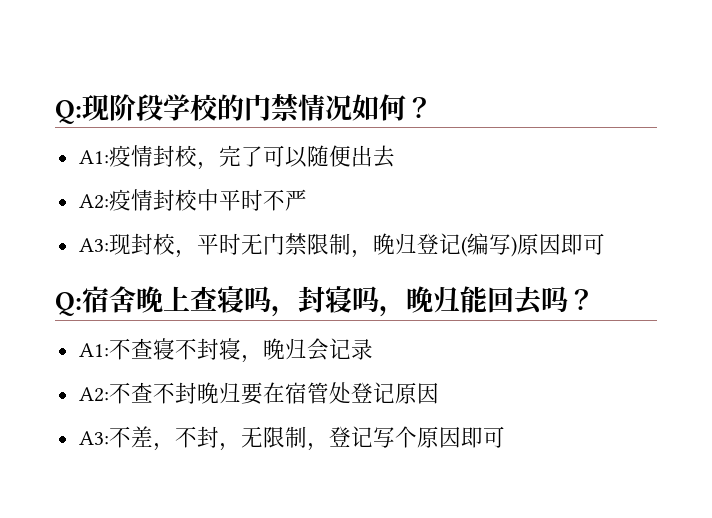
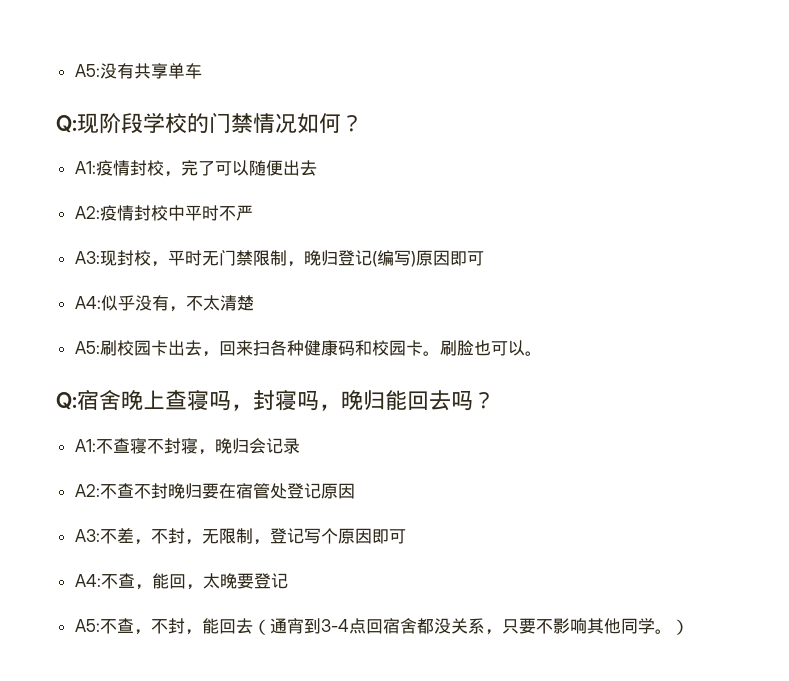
(55, 112) none -> [74,63,202,79] A5:没有共享单车 //
(605, 244) none -> [74,295,254,312] [74,340,542,357] // A4:似乎没有，不太清楚 // A5:刷校园卡出去，回来扫各种健康码和校园卡。刷脸也可以。
(505, 437) none -> [74,573,288,590] [74,618,689,635] // A4:不查，能回，太晚要登记 // A5:不查，不封，能回去（通宵到3-4点回宿舍都没关系，只要不影响其他同学。）

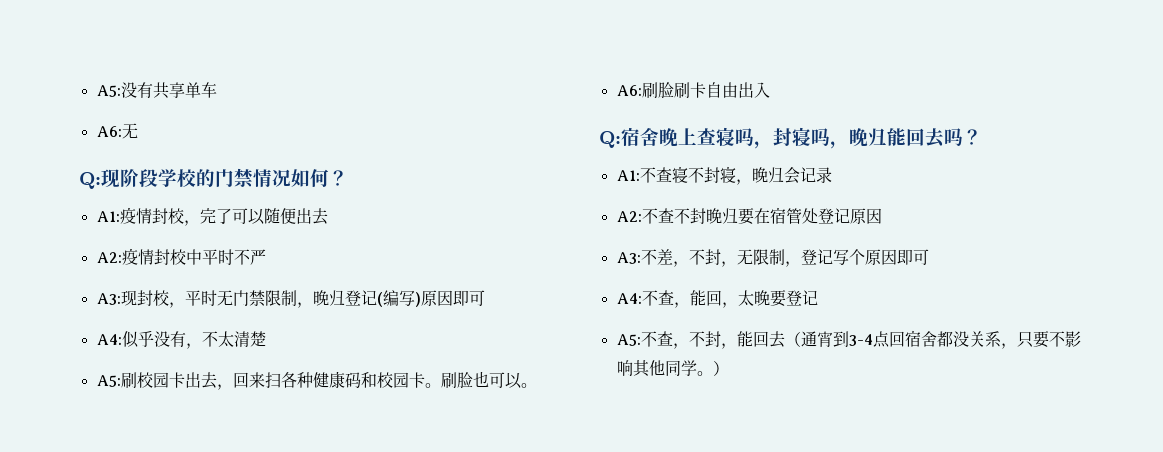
(202, 71) none -> [96,123,138,139] // A6:无
(542, 353) none -> [616,82,770,98] // A6:刷脸刷卡自由出入

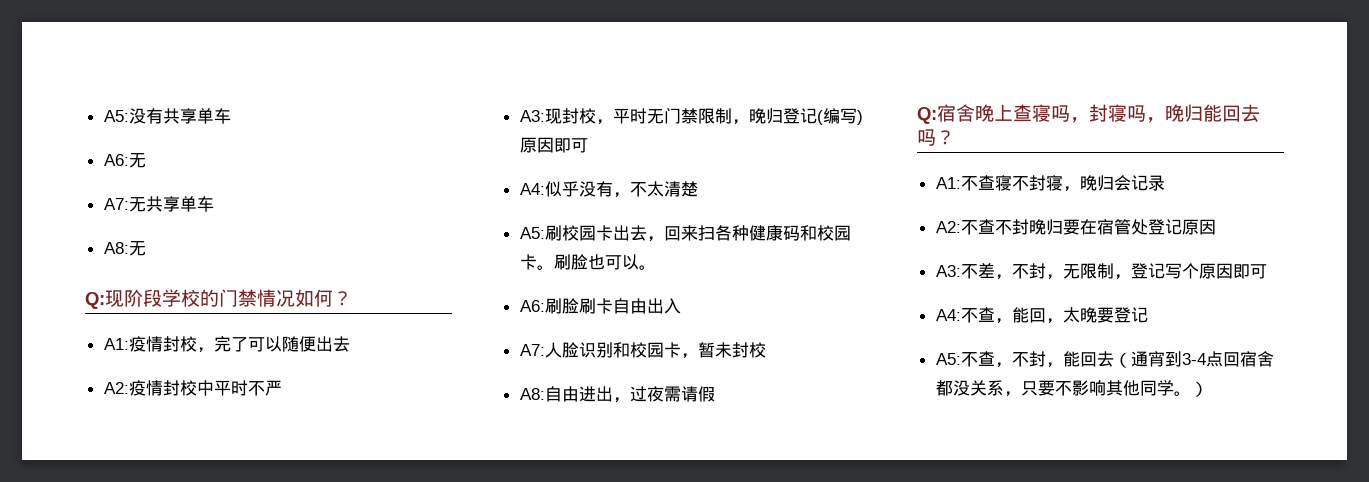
(138, 131) none -> [103,196,214,212] [103,241,146,256] // A7:无共享单车 // A8:无
(770, 90) none -> [519,342,766,359] [519,386,715,403] // A7:人脸识别和校园卡，暂未封校 // A8:自由进出，过夜需请假

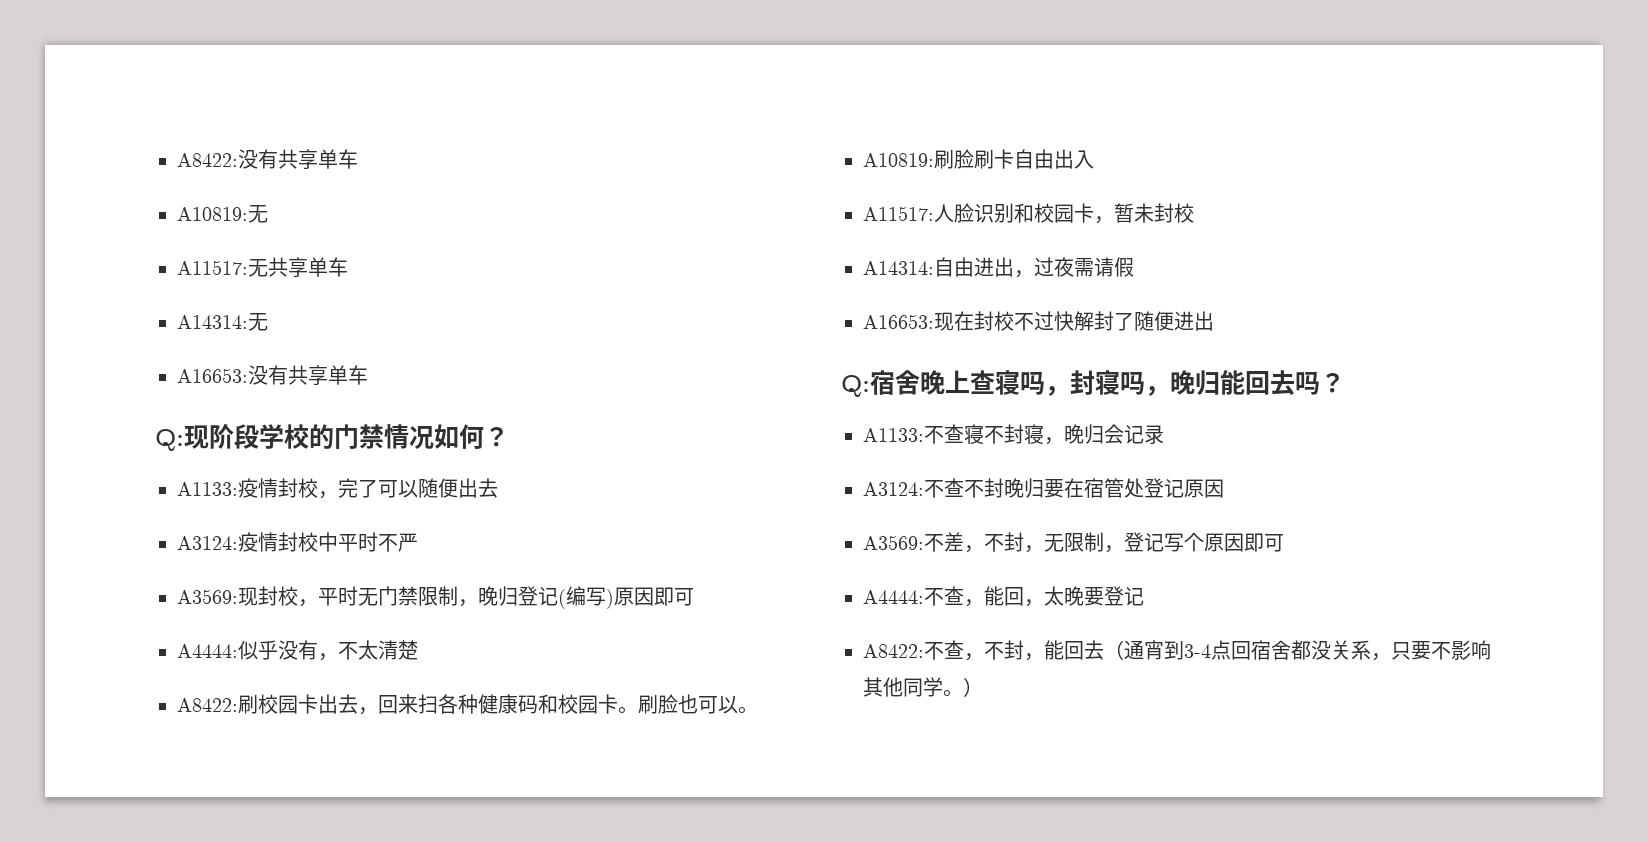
[103,108,231,124] [103,153,146,168] [103,198,129,210] A5:没有共享单车 // A6:无 // A7: -> [177,149,358,170] [177,205,268,223] [177,260,248,275] A8422:没有共享单车 // A10819:无 // A11517:
[103,241,146,256] A8:无 -> [177,313,268,331] [177,365,368,386] A14314:无 // A16653:没有共享单车
[103,338,129,350] A1: -> [177,482,238,496] A1133:
[103,382,129,394] A2: -> [177,536,238,550] A3124:
[519,110,545,122] A3: -> [177,589,238,604] A3569:
[519,183,545,195] A4: -> [177,644,238,658] A4444:
[519,227,545,239] A5: -> [177,698,238,712] A8422:
[519,300,545,312] A6: -> [863,153,934,167] A10819:
[519,344,545,356] A7: -> [863,206,934,221] A11517:
[519,388,545,400] A8: -> [863,261,934,275] A14314:
(715, 394) none -> [863,311,1214,331] // A16653:现在封校不过快解封了随便进出
[935,177,961,189] A1: -> [863,428,924,442] A1133:
[935,221,961,233] A2: -> [863,482,924,496] A3124:
[935,265,961,277] A3: -> [863,535,924,550] A3569:
[935,309,961,321] A4: -> [863,590,924,604] A4444:
[935,353,961,365] A5: -> [863,644,924,658] A8422:

